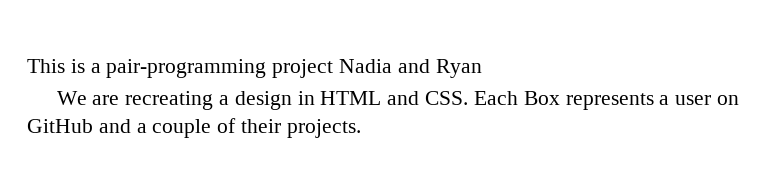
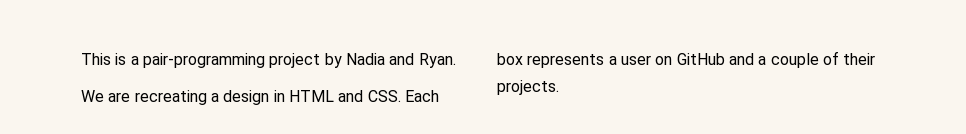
(334, 68) none -> [324,53,342,68] by
[435,59,482,78] Ryan -> [418,53,456,68] Ryan.
[523,91,560,105] Box -> [497,53,523,65] box

